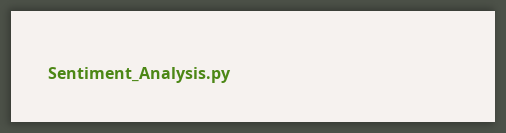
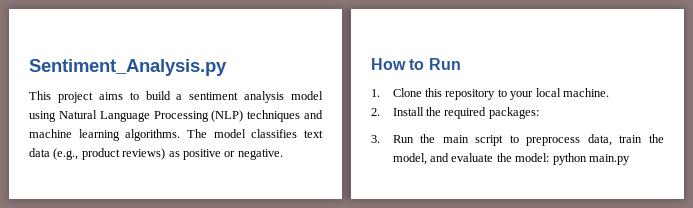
(231, 75) none -> [29,91,323,103] [29,110,323,122] [29,129,323,141] [29,148,283,160] [371,58,461,70] [371,88,609,100] [371,107,539,119] [371,134,664,146] [392,153,630,165] // This project aims to build a sentiment analysis model using Natural Language Processing (NLP) techniques and machine learning algorithms. The model classifies text data (e.g., product reviews) as positive or negative. // How to Run // 1. Clone this repository to your local machine. // 2. Install the required packages: // 3. Run the main script to preprocess data, train the model, and evaluate the model: python main.py

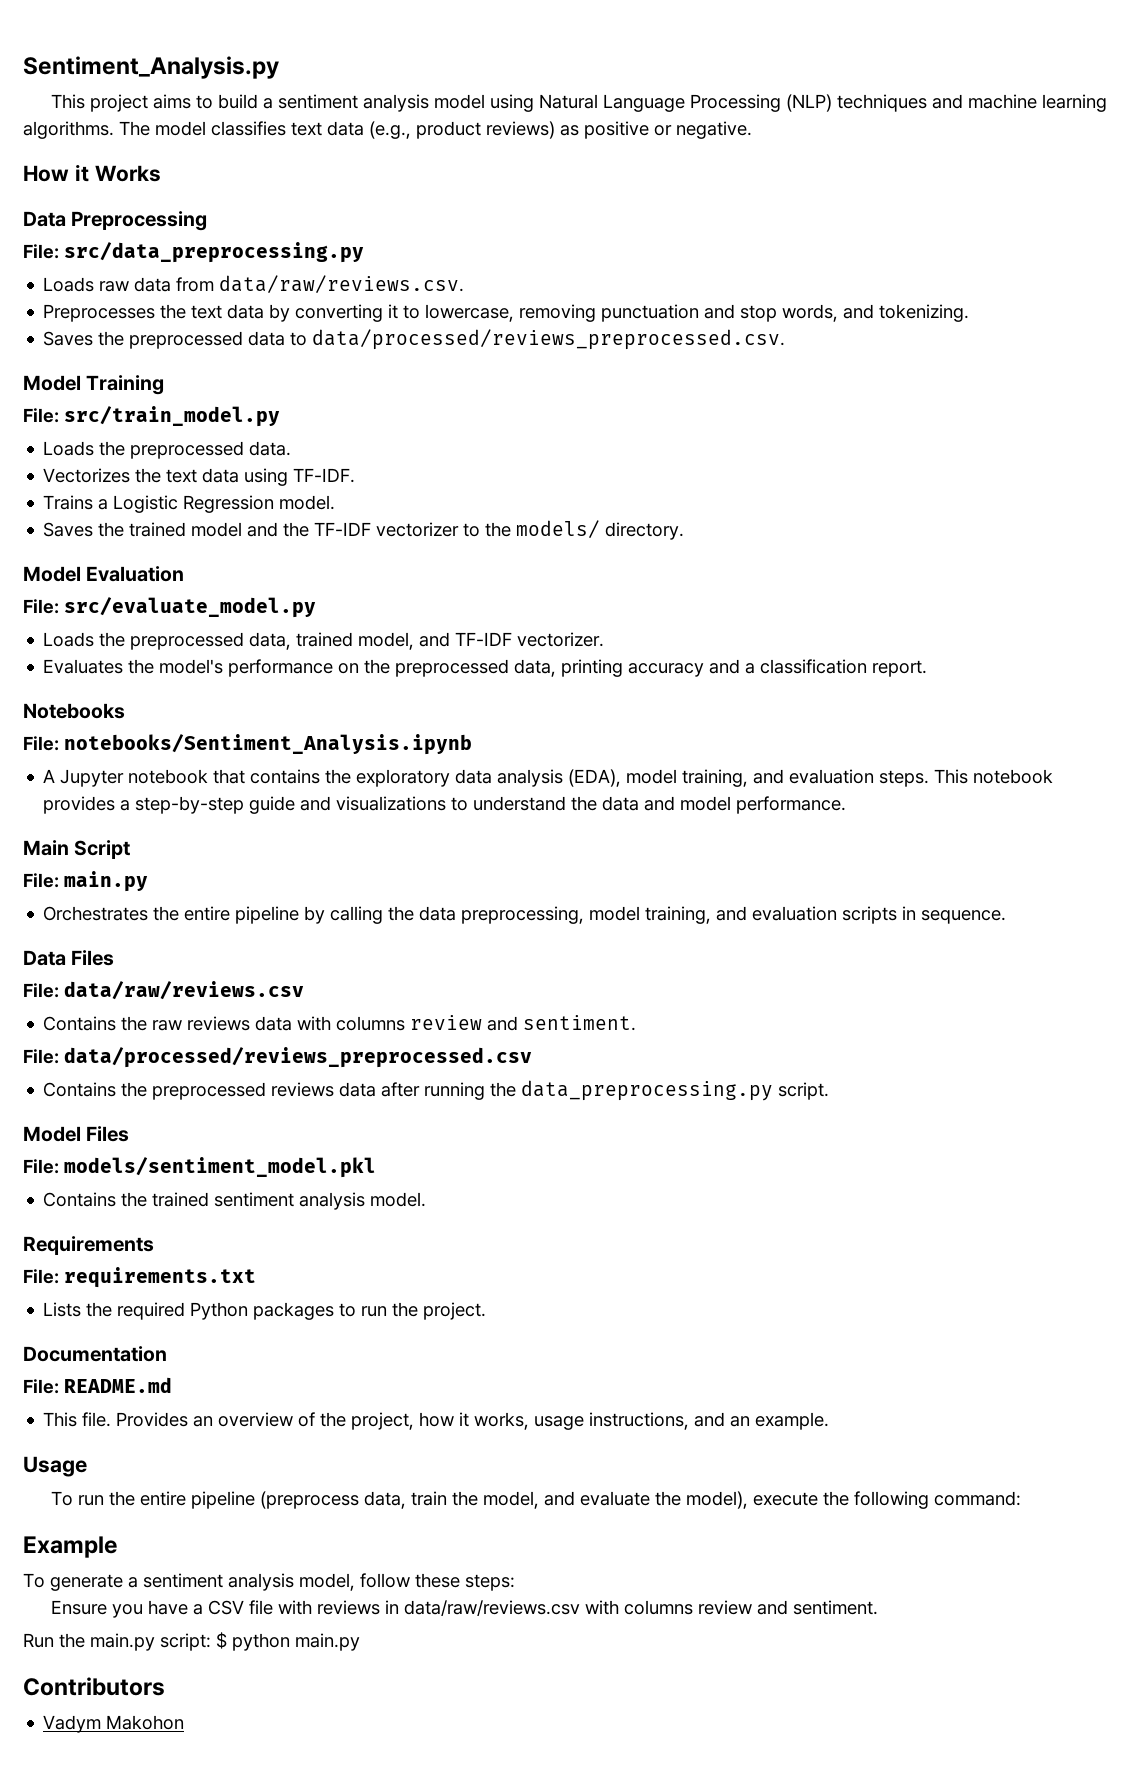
[409,58,461,70] [371,88,609,100] [371,107,539,119] [371,134,581,146] to Run // 1. Clone this repository to your local machine. // 2. Install the required packages: // 3. Run the main script to preprocess -> [74,164,161,182] [23,211,208,231] [23,242,364,263] [43,275,465,293] [43,304,970,322] [43,329,786,350] [23,375,165,395] [23,406,280,427] [43,441,292,459] [43,468,356,486] [43,495,336,513] [43,520,685,540] [23,566,185,582] [23,597,316,618] [43,632,605,650] [43,659,928,677] [23,703,125,719] [23,734,472,755] [43,769,1054,787] [43,796,847,814] [23,840,131,859] [23,871,148,892] [43,906,1007,924] [23,950,115,966] [23,981,304,1000] [43,1015,637,1031] [23,1047,532,1068] [43,1080,830,1101] [23,1126,130,1142] [23,1157,376,1178] [43,1192,427,1210] [23,1236,154,1255] [23,1267,256,1288] [43,1302,487,1320] [23,1346,167,1362] [23,1377,172,1394] [43,1412,830,1430] [23,1456,87,1477] [50,1491,359,1509] it Works // Data Preprocessing // File: src/data_preprocessing.py // Loads raw data from data/raw/reviews.csv. // Preprocesses the text data by converting it to lowercase, removing punctuation and stop words, and tokenizing. // Saves the preprocessed data to data/processed/reviews_preprocessed.csv. // Model Training // File: src/train_model.py // Loads the preprocessed data. // Vectorizes the text data using TF-IDF. // Trains a Logistic Regression model. // Saves the trained model and the TF-IDF vectorizer to the models/ directory. // Model Evaluation // File: src/evaluate_model.py // Loads the preprocessed data, trained model, and TF-IDF vectorizer. // Evaluates the model's performance on the preprocessed data, printing accuracy and a classification report. // Notebooks // File: notebooks/Sentiment_Analysis.ipynb // A Jupyter notebook that contains the exploratory data analysis (EDA), model training, and evaluation steps. This notebook provides a step-by-step guide and visualizations to understand the data and model performance. // Main Script // File: main.py // Orchestrates the entire pipeline by calling the data preprocessing, model training, and evaluation scripts in sequence. // Data Files // File: data/raw/reviews.csv // Contains the raw reviews data with columns review and sentiment. // File: data/processed/reviews_preprocessed.csv // Contains the preprocessed reviews data after running the data_preprocessing.py script. // Model Files // File: models/sentiment_model.pkl // Contains the trained sentiment analysis model. // Requirements // File: requirements.txt // Lists the required Python packages to run the project. // Documentation // File: README.md // This file. Provides an overview of the project, how it works, usage instructions, and an example. // Usage // To run the entire pipeline (preprocess
[515,153,550,162] model: -> [685,1491,1021,1509] [23,1536,118,1558] [23,1573,515,1591] [50,1600,878,1618] [23,1632,227,1651] model), execute the following command: // Example // To generate a sentiment analysis model, follow these steps: // Ensure you have a CSV file with reviews in data/raw/reviews.csv with columns review and sentiment. // Run the main.py script: $
(630, 159) none -> [23,1677,165,1696] [43,1715,185,1733] // Contributors // Vadym Makohon

